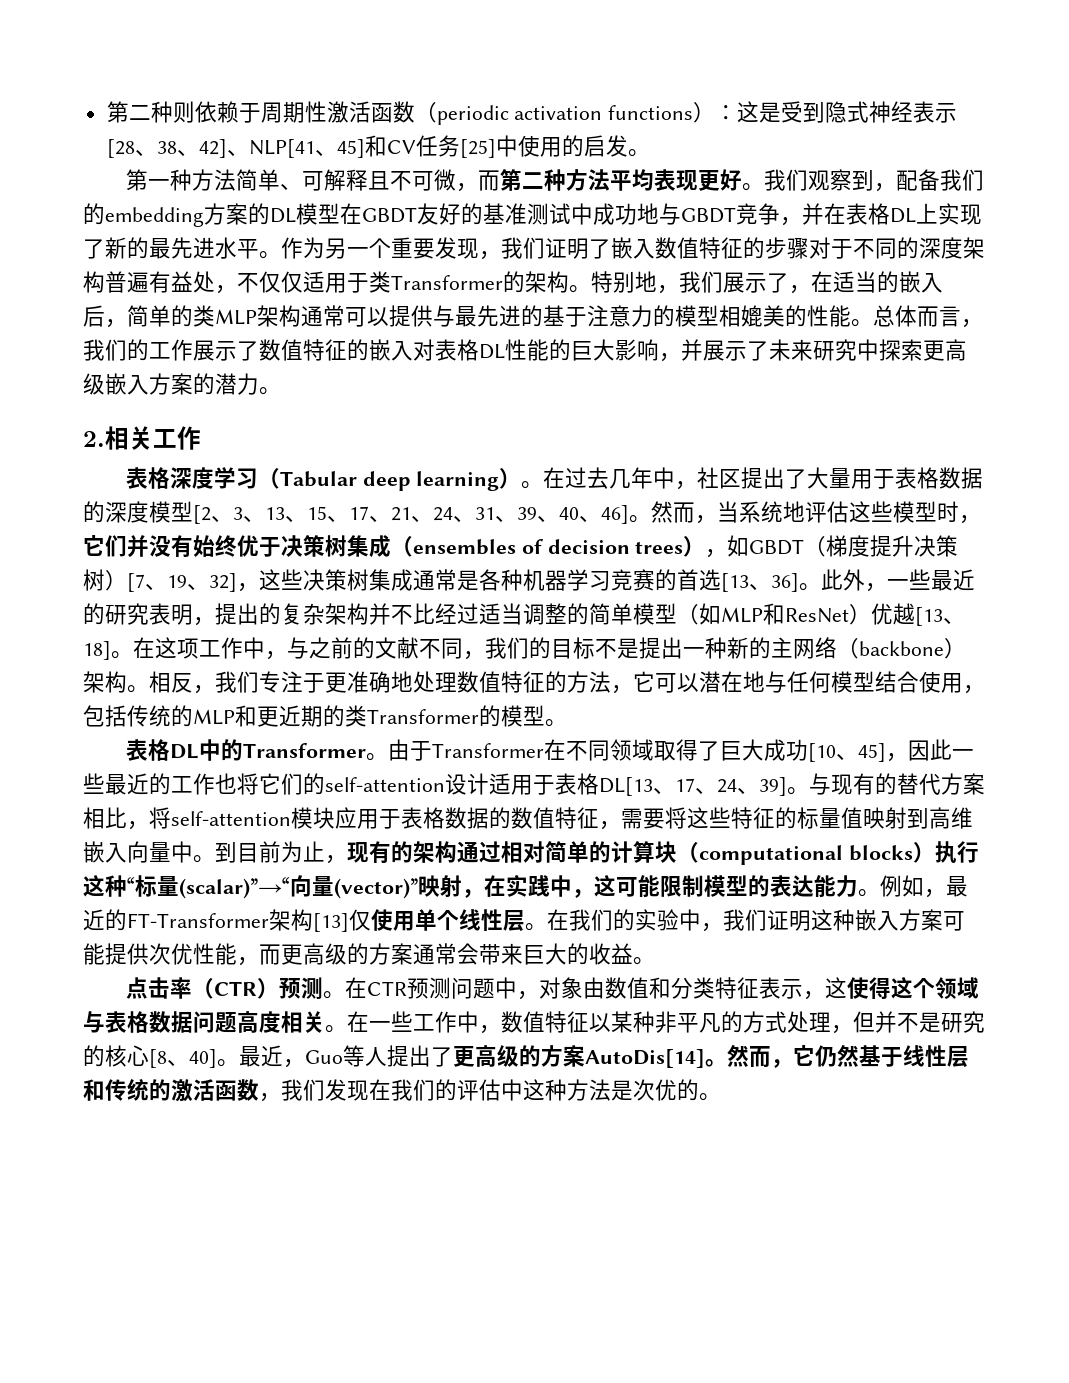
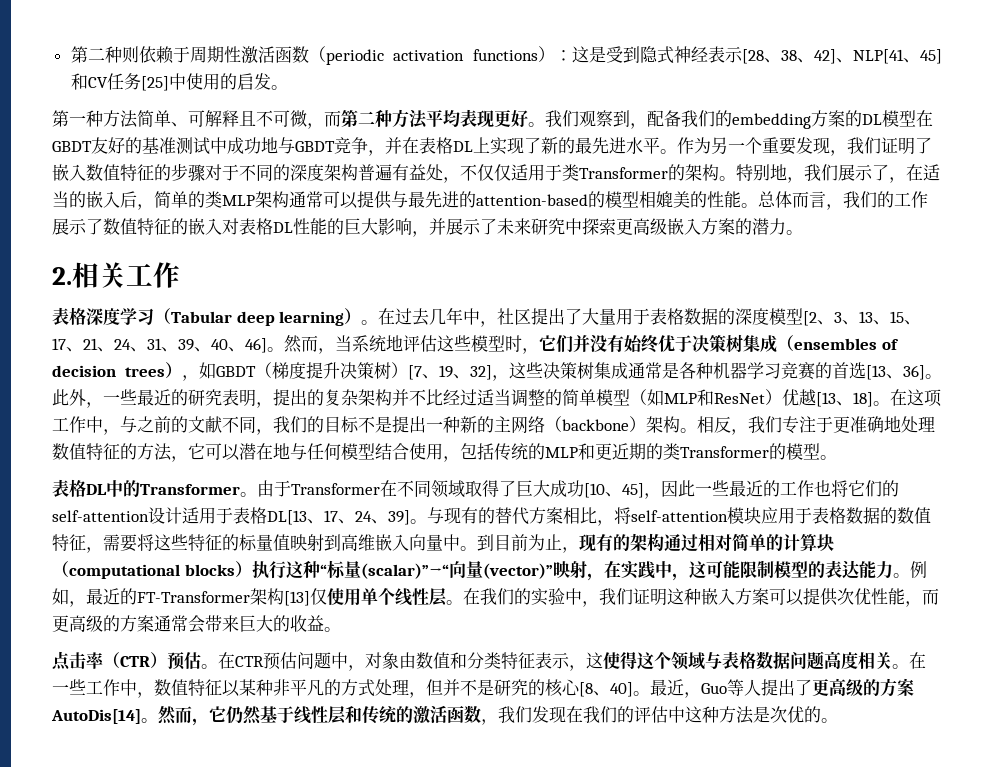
[543,305,653,327] 基于注意力 -> [476,194,588,206] attention-based
[83,943,105,965] 能 -> [786,589,804,606] 以
[300,977,323,999] 测 -> [184,652,201,669] 估
[428,977,451,999] 测 -> [280,652,297,669] 估

